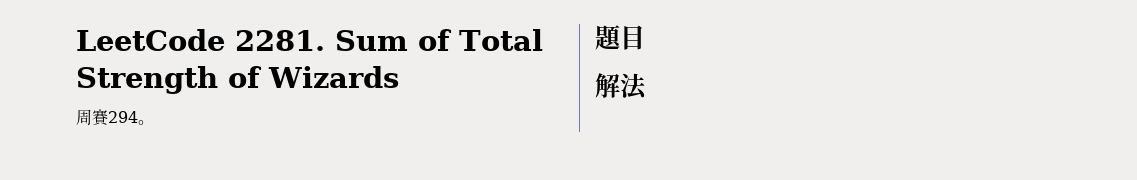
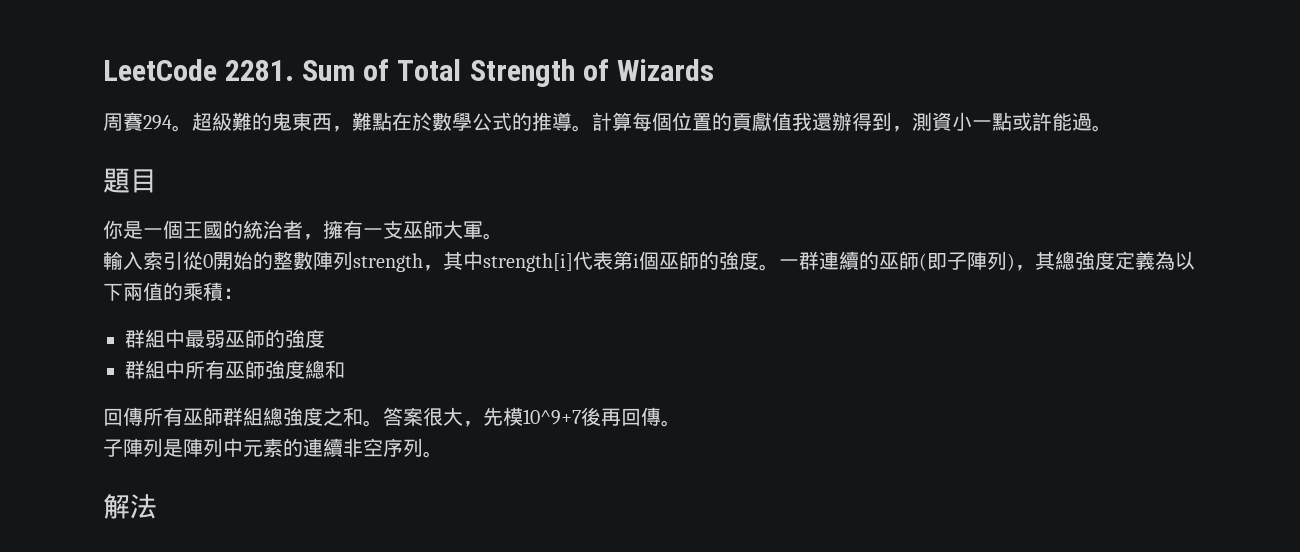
[595,25,645,50] // 題目 -> [192,112,1112,132] [103,168,157,193] [103,220,503,240] [103,251,1195,272] [103,282,243,301] [125,329,325,349] [125,360,345,380] [103,407,681,427] [103,438,443,458] 超級難的鬼東西，難點在於數學公式的推導。計算每個位置的貢獻值我還辦得到，測資小一點或許能過。 // 題目 // 你是一個王國的統治者，擁有一支巫師大軍。 // 輸入索引從0開始的整數陣列strength，其中strength[i]代表第i個巫師的強度。一群連續的巫師(即子陣列)，其總強度定義為以下兩值的乘積： // 群組中最弱巫師的強度 // 群組中所有巫師強度總和 // 回傳所有巫師群組總強度之和。答案很大，先模10^9+7後再回傳。 // 子陣列是陣列中元素的連續非空序列。

